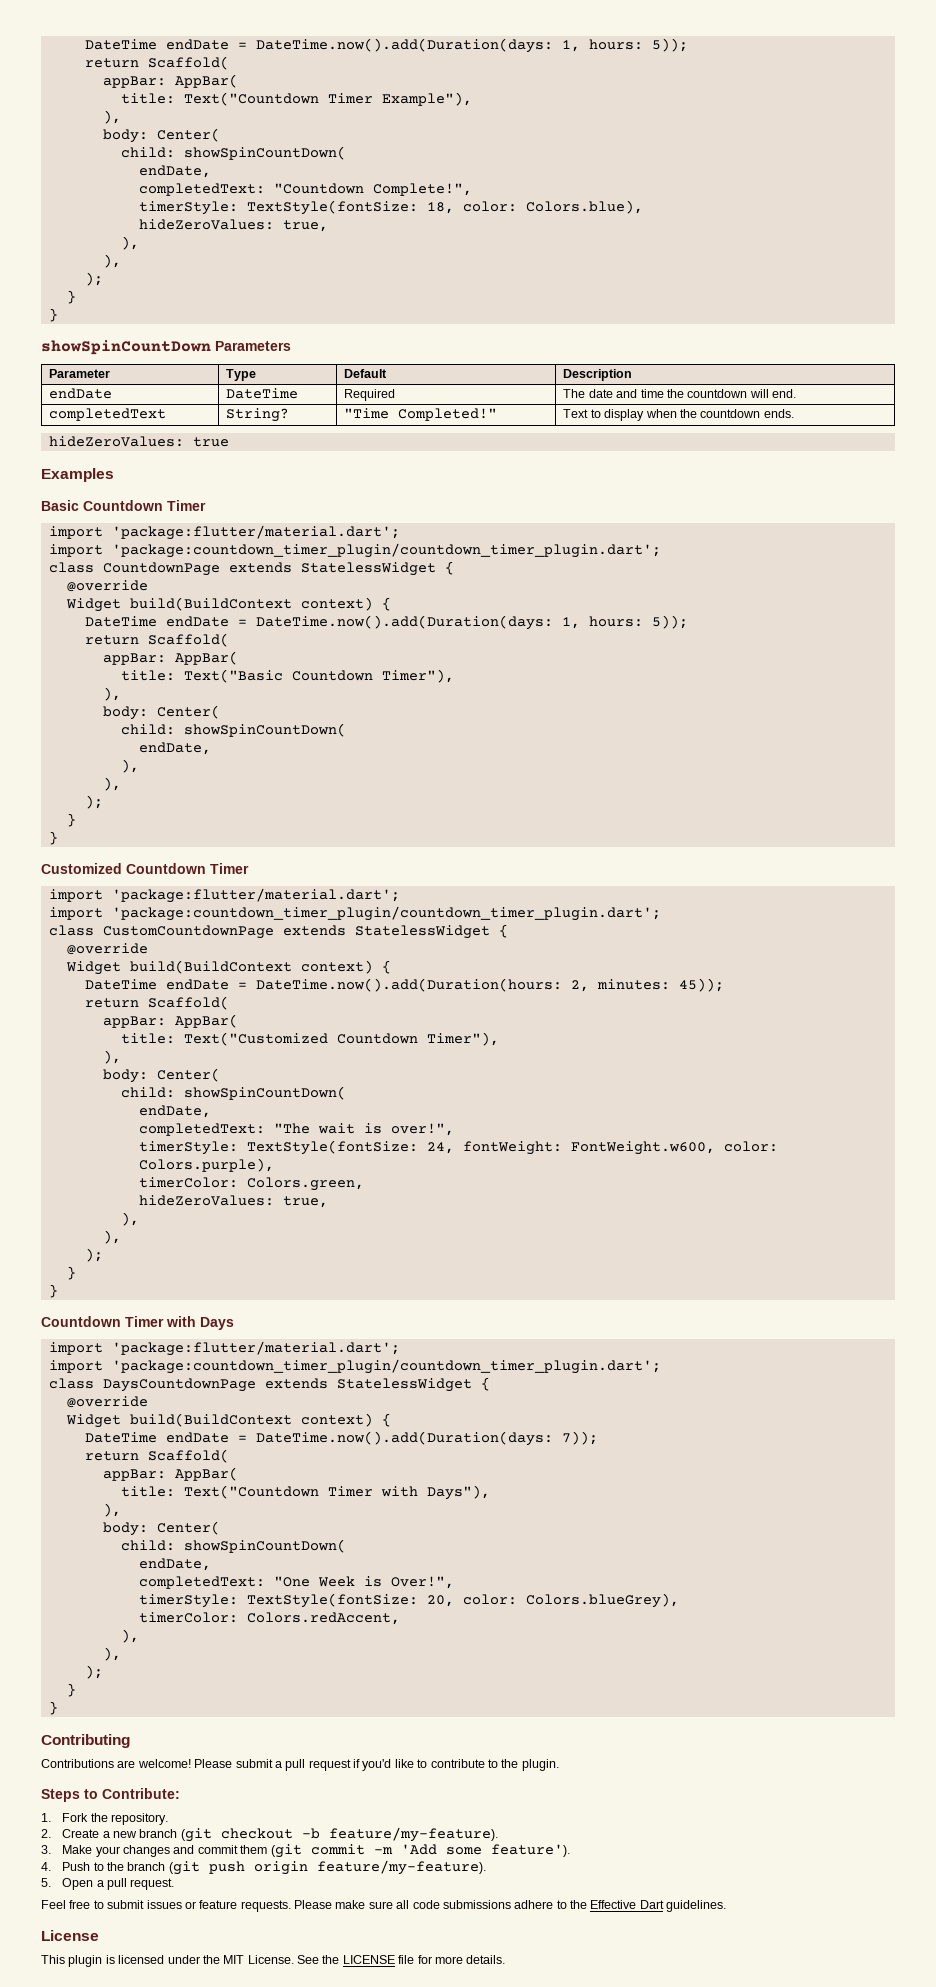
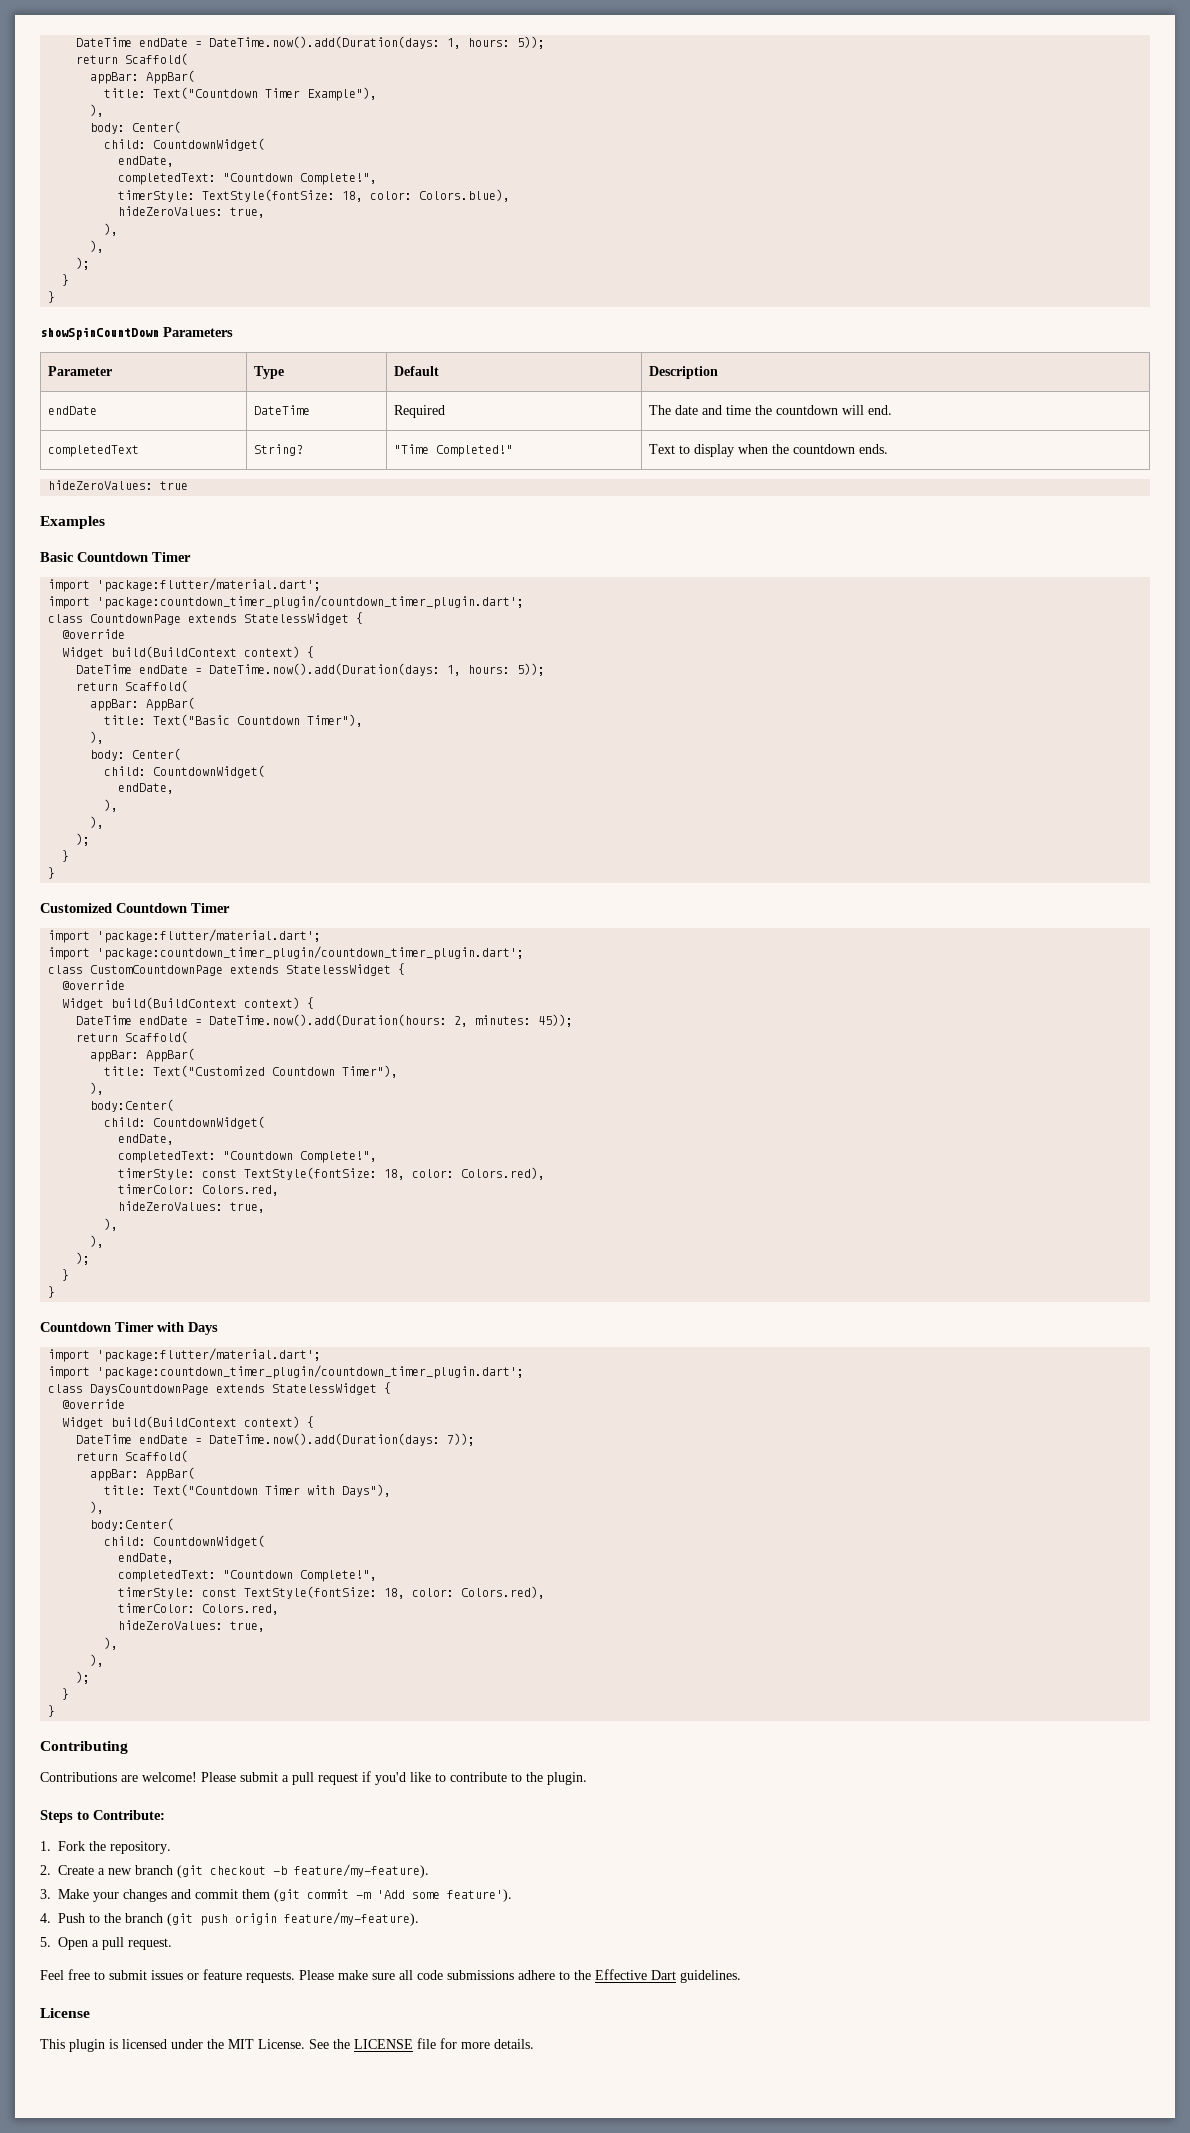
[183,146,346,160] showSpinCountDown( -> [153,138,266,151] CountdownWidget(
[183,723,346,737] showSpinCountDown( -> [153,765,266,778] CountdownWidget(
[102,1068,220,1083] [120,1086,346,1100] [138,1105,211,1118] [138,1123,454,1136] [138,1140,778,1155] [138,1158,274,1172] [138,1177,364,1191] body: Center( // child: showSpinCountDown( // endDate, // completedText: "The wait is over!", // timerStyle: TextStyle(fontSize: 24, fontWeight: FontWeight.w600, color: Colors.purple), // timerColor: Colors.green, -> [90,1099,175,1112] [104,1116,266,1129] [118,1134,175,1145] [118,1151,378,1163] [118,1167,546,1180] [118,1184,280,1196] body:Center( // child: CountdownWidget( // endDate, // completedText: "Countdown Complete!", // timerStyle: const TextStyle(fontSize: 18, color: Colors.red), // timerColor: Colors.red,
[102,1521,220,1536] [120,1539,346,1553] [138,1558,211,1571] [138,1576,454,1589] [138,1593,679,1608] [138,1612,400,1625] body: Center( // child: showSpinCountDown( // endDate, // completedText: "One Week is Over!", // timerStyle: TextStyle(fontSize: 20, color: Colors.blueGrey), // timerColor: Colors.redAccent, -> [90,1518,175,1531] [104,1535,266,1548] [118,1553,175,1564] [118,1570,378,1582] [118,1586,546,1599] [118,1603,280,1615] [118,1620,266,1632] body:Center( // child: CountdownWidget( // endDate, // completedText: "Countdown Complete!", // timerStyle: const TextStyle(fontSize: 18, color: Colors.red), // timerColor: Colors.red, // hideZeroValues: true,

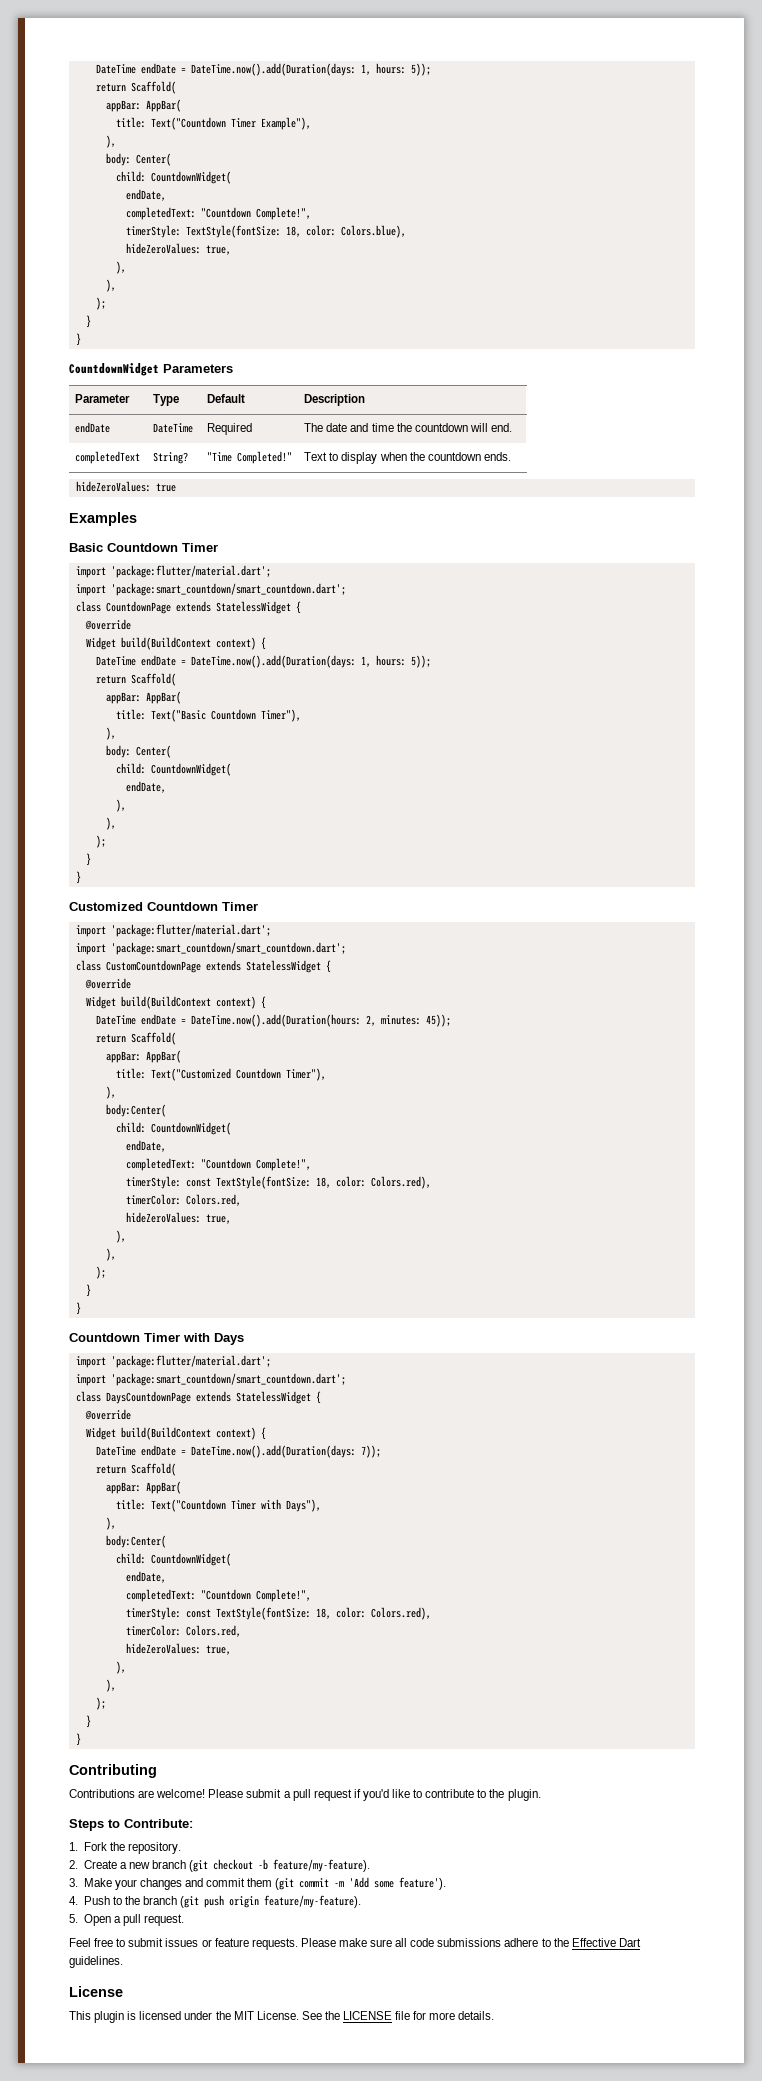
[40,327,159,340] showSpinCountDown -> [69,363,159,376] CountdownWidget
[97,595,525,609] 'package:countdown_timer_plugin/countdown_timer_plugin.dart'; -> [110,583,346,596] 'package:smart_countdown/smart_countdown.dart';
[97,946,525,960] 'package:countdown_timer_plugin/countdown_timer_plugin.dart'; -> [110,942,346,955] 'package:smart_countdown/smart_countdown.dart';
[97,1365,525,1379] 'package:countdown_timer_plugin/countdown_timer_plugin.dart'; -> [110,1373,346,1386] 'package:smart_countdown/smart_countdown.dart';

